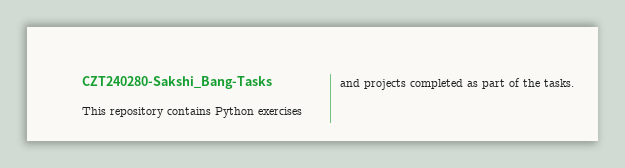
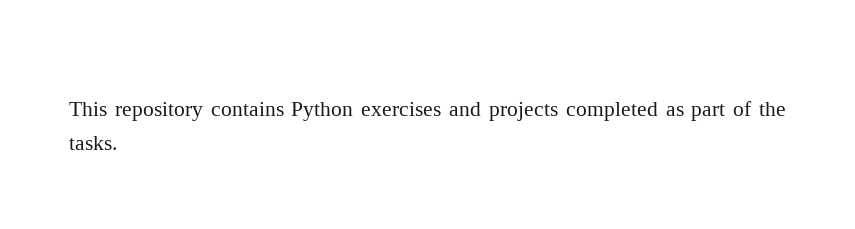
[82,76,272,89] CZT240280-Sakshi_Bang-Tasks // -> (69, 109) none

